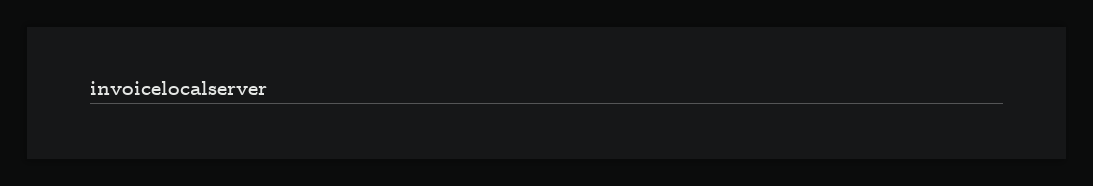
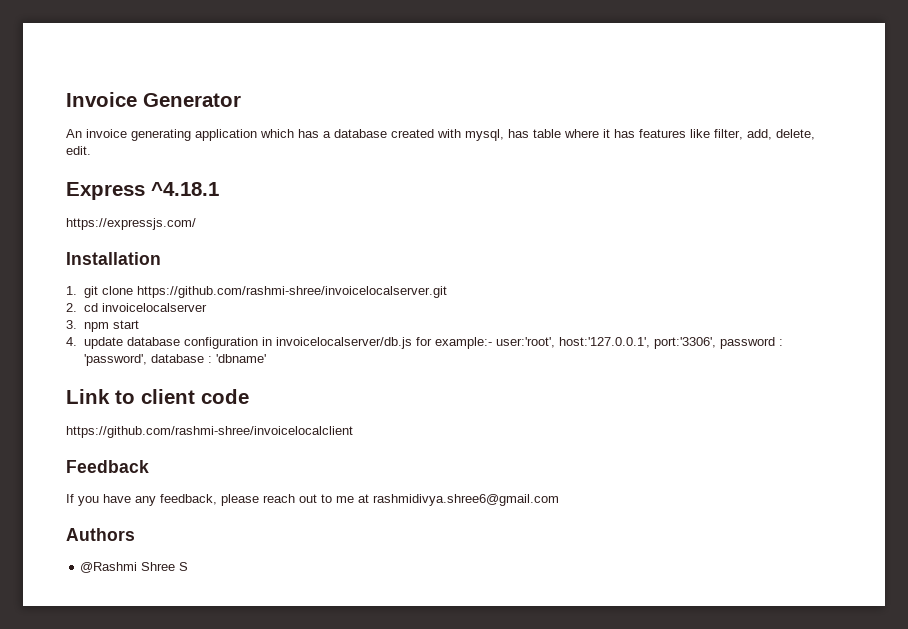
[90,81,267,95] invoicelocalserver -> [66,92,241,107] [66,129,815,141] [66,146,91,155] [66,182,219,200] [66,218,196,230] [66,252,161,265] [66,286,447,298] [66,303,207,312] [66,320,139,332] [66,337,783,349] [83,354,266,366] [66,389,249,404] [66,426,353,438] [66,460,149,473] [66,494,559,506] [66,528,135,541] [80,562,189,573] Invoice Generator // An invoice generating application which has a database created with mysql, has table where it has features like filter, add, delete, edit. // Express ^4.18.1 // https://expressjs.com/ // Installation // 1. git clone https://github.com/rashmi-shree/invoicelocalserver.git // 2. cd invoicelocalserver // 3. npm start // 4. update database configuration in invoicelocalserver/db.js for example:- user:'root', host:'127.0.0.1', port:'3306', password : 'password', database : 'dbname' // Link to client code // https://github.com/rashmi-shree/invoicelocalclient // Feedback // If you have any feedback, please reach out to me at rashmidivya.shree6@gmail.com // Authors // @Rashmi Shree S

